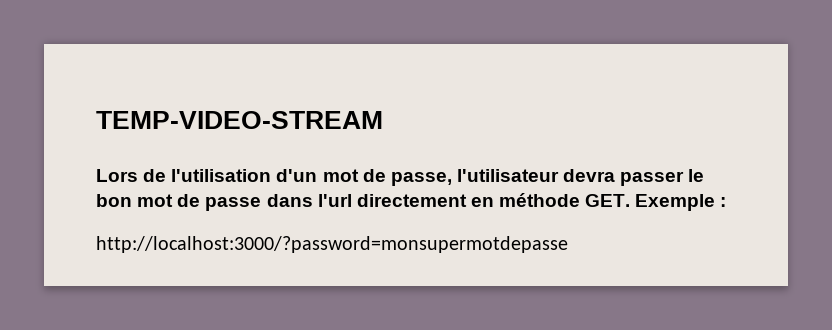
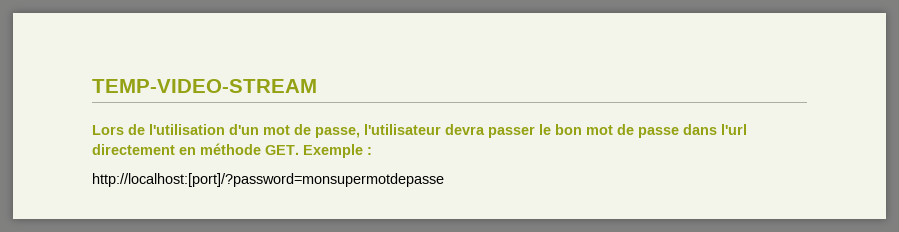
[96,236,568,253] http://localhost:3000/?password=monsupermotdepasse -> [92,173,444,187] http://localhost:[port]/?password=monsupermotdepasse

